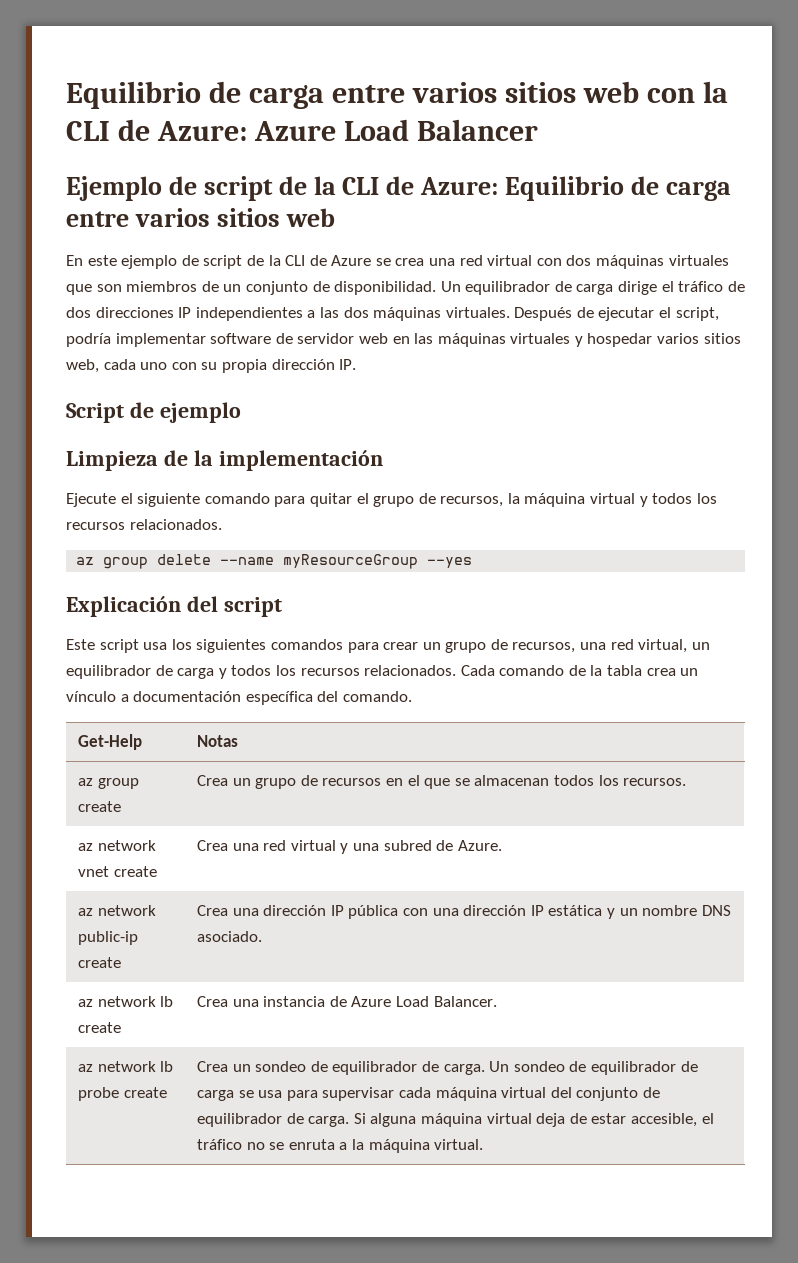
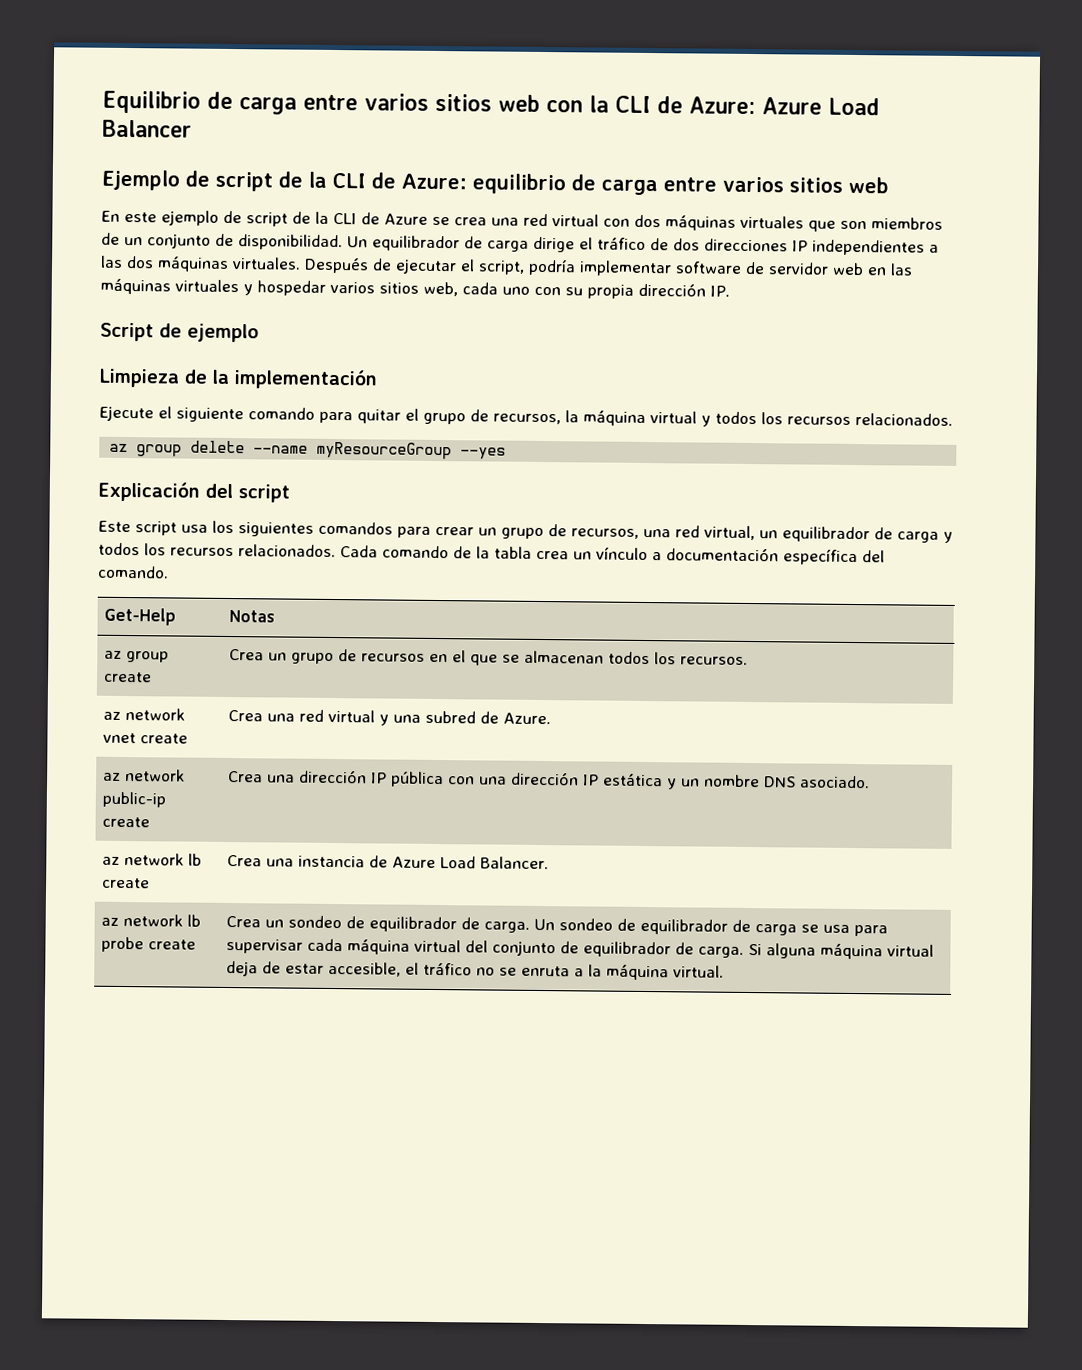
[505,176,625,201] Equilibrio -> [472,173,566,195] equilibrio

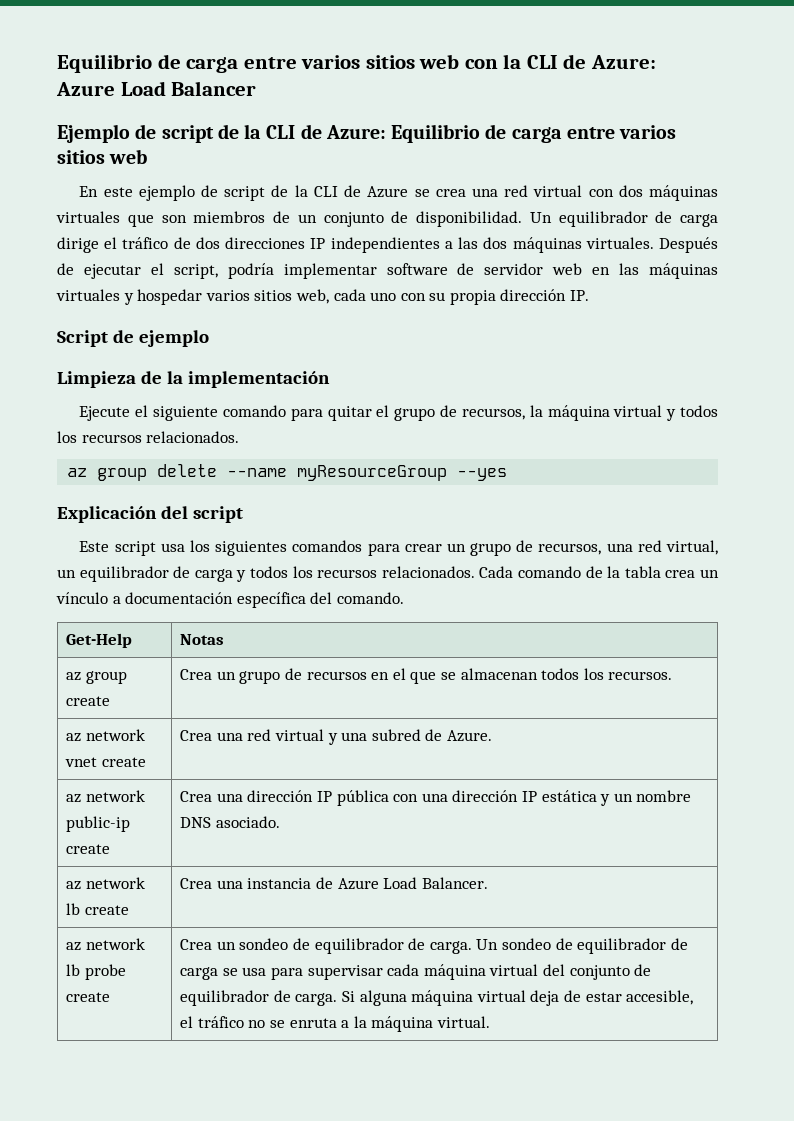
[472,173,566,195] equilibrio -> [391,124,481,143] Equilibrio

